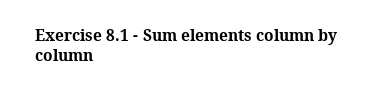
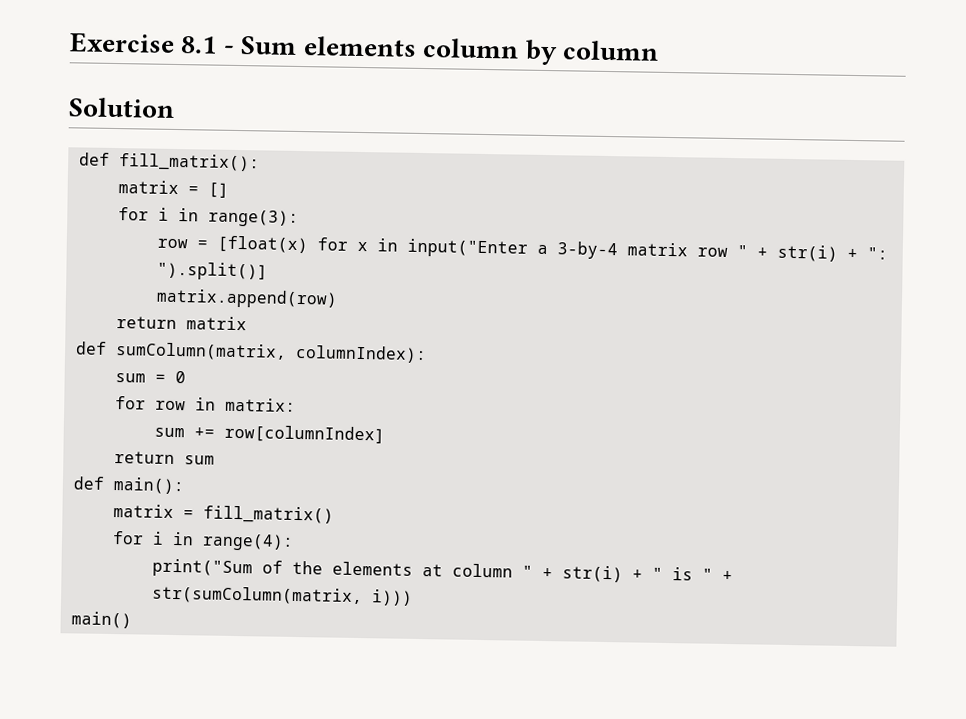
(93, 55) none -> [68,97,175,118] [78,152,260,172] [117,180,229,198] [117,207,299,227] [156,235,888,262] [156,261,268,281] [155,288,338,309] [115,316,247,331] [75,341,427,364] [114,370,186,384] [114,396,296,412] [153,424,385,444] [113,451,215,465] [72,476,185,495] [112,504,334,524] [111,531,294,551] [151,558,733,583] [151,585,413,606] [70,611,132,629] // Solution // def fill_matrix(): // matrix = [] // for i in range(3): // row = [float(x) for x in input("Enter a 3-by-4 matrix row " + str(i) + ": ").split()] // matrix.append(row) // return matrix // def sumColumn(matrix, columnIndex): // sum = 0 // for row in matrix: // sum += row[columnIndex] // return sum // def main(): // matrix = fill_matrix() // for i in range(4): // print("Sum of the elements at column " + str(i) + " is " + str(sumColumn(matrix, i))) // main()

